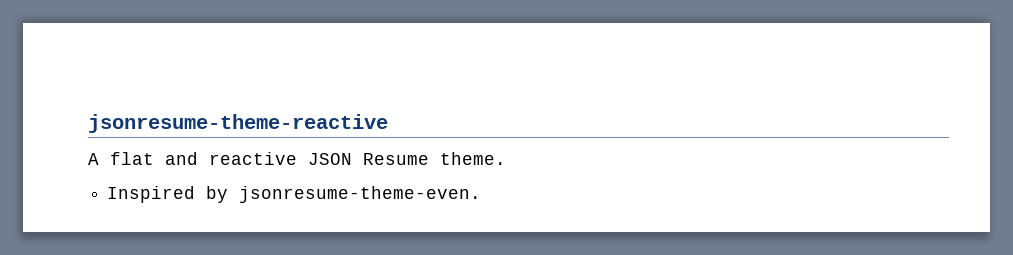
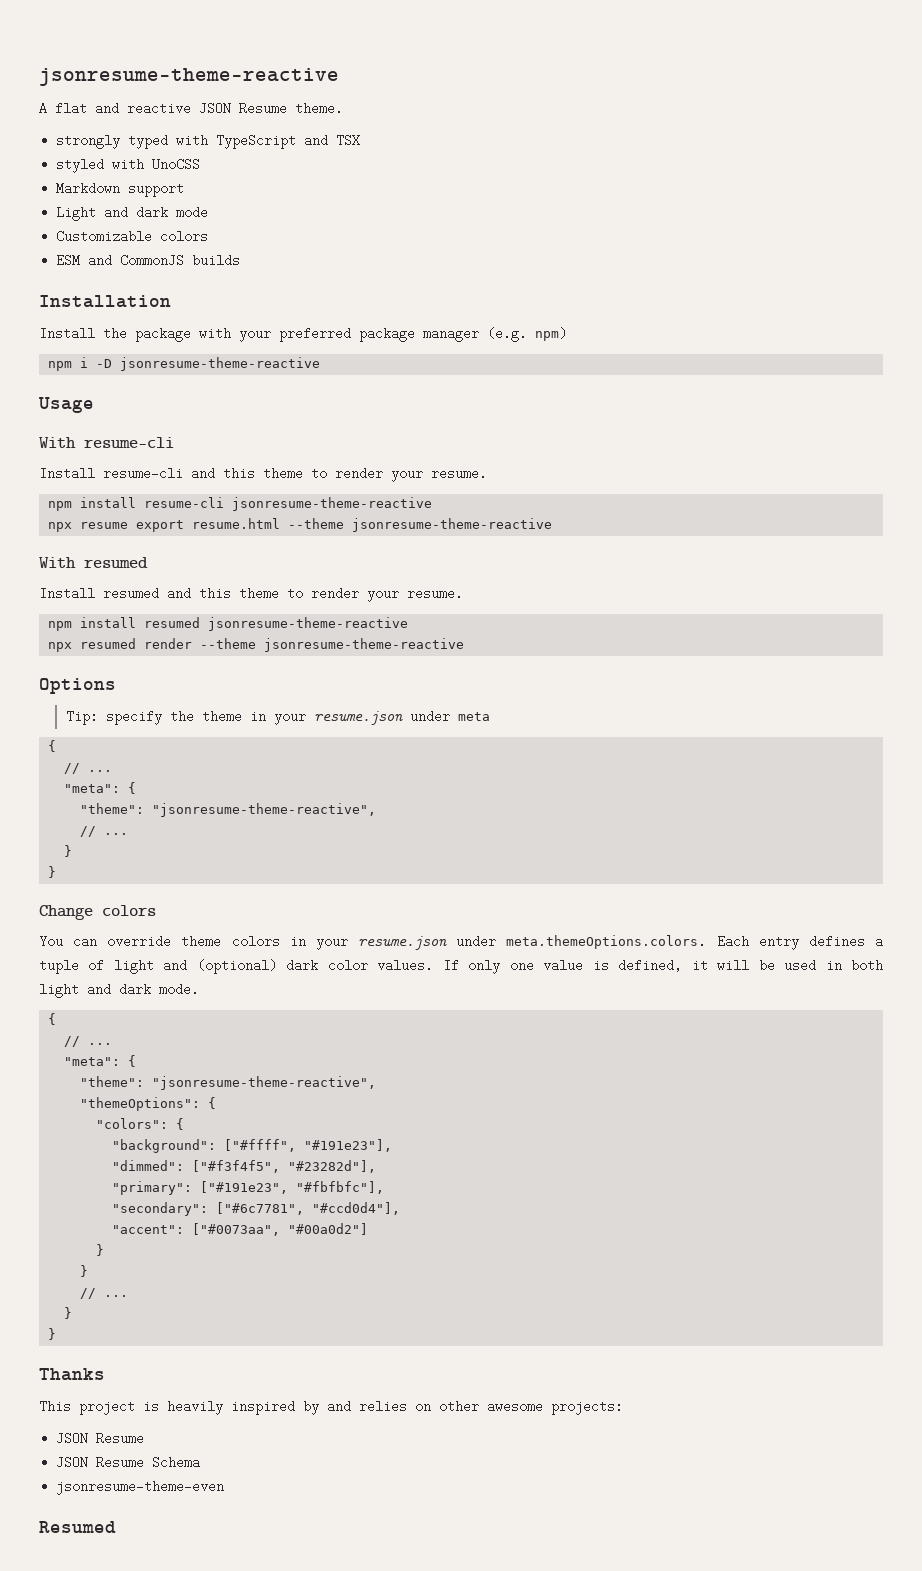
[107,186,482,203] Inspired by jsonresume-theme-even. -> [56,134,361,149] [56,158,201,173] [56,182,185,197] [56,206,209,221] [56,230,209,243] [56,254,241,267] [39,295,171,308] [39,327,567,342] [48,357,321,371] [38,397,94,413] [39,437,174,448] [39,467,487,482] [48,497,433,511] [48,518,553,532] [39,557,148,568] [39,587,463,602] [48,617,409,631] [48,638,465,652] [39,678,116,694] [65,710,490,725] [48,740,57,752] [64,763,113,774] [64,782,137,794] [80,803,377,817] [80,826,129,837] [64,845,73,857] [48,866,57,878] [39,905,156,920] [39,935,884,950] [39,959,884,974] [39,983,199,998] [48,1013,57,1025] [64,1036,113,1047] [64,1055,137,1067] [80,1076,377,1090] [80,1097,217,1111] [96,1118,185,1130] [112,1139,393,1153] [112,1160,377,1173] [112,1181,385,1195] [112,1202,401,1216] [112,1223,369,1236] [96,1244,105,1256] [80,1265,89,1277] [80,1288,129,1299] [64,1307,73,1319] [48,1328,57,1340] [39,1368,105,1381] [39,1400,623,1415] [56,1432,145,1445] [56,1456,201,1469] [56,1480,225,1495] [39,1521,116,1533] strongly typed with TypeScript and TSX // styled with UnoCSS // Markdown support // Light and dark mode // Customizable colors // ESM and CommonJS builds // Installation // Install the package with your preferred package manager (e.g. npm) // npm i -D jsonresume-theme-reactive // Usage // With resume-cli // Install resume-cli and this theme to render your resume. // npm install resume-cli jsonresume-theme-reactive // npx resume export resume.html --theme jsonresume-theme-reactive // With resumed // Install resumed and this theme to render your resume. // npm install resumed jsonresume-theme-reactive // npx resumed render --theme jsonresume-theme-reactive // Options // Tip: specify the theme in your resume.json under meta // { // // ... // "meta": { // "theme": "jsonresume-theme-reactive", // // ... // } // } // Change colors // You can override theme colors in your resume.json under meta.themeOptions.colors. Each entry defines a tuple of light and (optional) dark color values. If only one value is defined, it will be used in both light and dark mode. // { // // ... // "meta": { // "theme": "jsonresume-theme-reactive", // "themeOptions": { // "colors": { // "background": ["#ffff", "#191e23"], // "dimmed": ["#f3f4f5", "#23282d"], // "primary": ["#191e23", "#fbfbfc"], // "secondary": ["#6c7781", "#ccd0d4"], // "accent": ["#0073aa", "#00a0d2"] // } // } // // ... // } // } // Thanks // This project is heavily inspired by and relies on other awesome projects: // JSON Resume // JSON Resume Schema // jsonresume-theme-even // Resumed

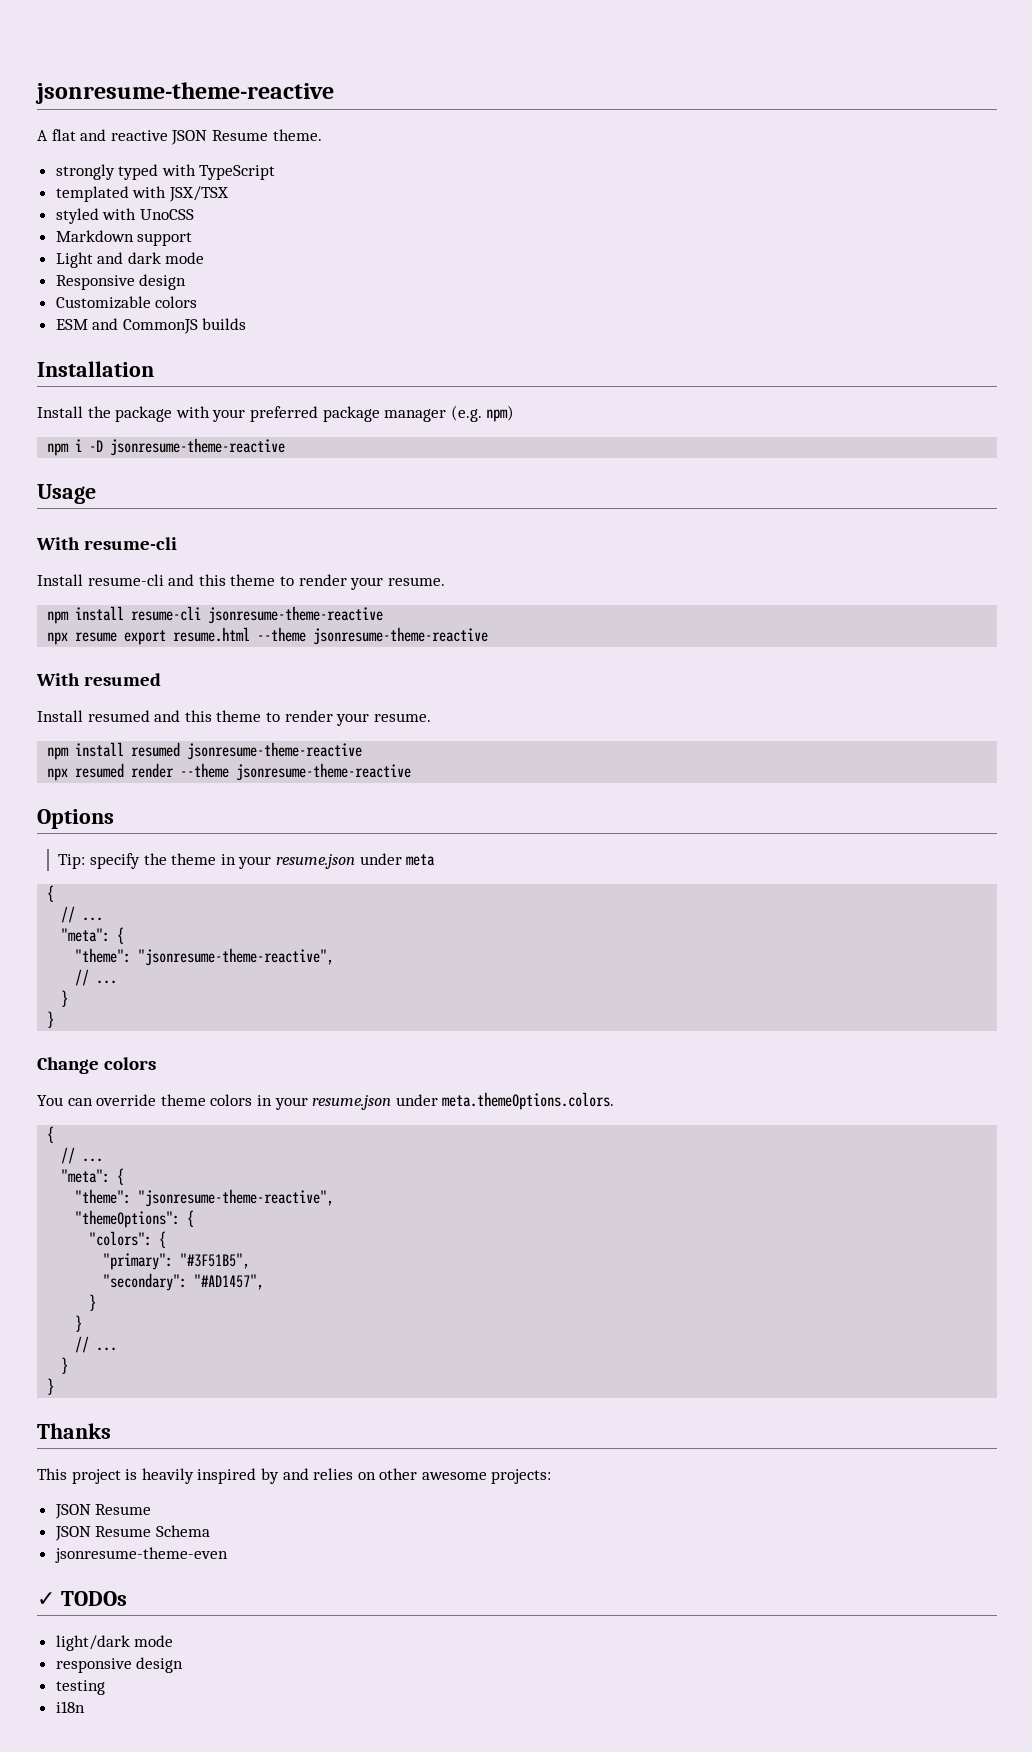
[304,134,361,147] and TSX -> [55,186,229,202] // templated with JSX/TSX
(209, 212) none -> [55,274,187,290] // Responsive design
[716,935,884,950] [39,959,884,974] [39,983,199,998] Each entry defines a tuple of light and (optional) dark color values. If only one value is defined, it will be used in both light and dark mode. -> (615, 1101) none
[112,1139,393,1153] [112,1160,377,1173] // "background": ["#ffff", "#191e23"], // "dimmed": ["#f3f4f5", "#23282d"], -> (167, 1239) none
[200,1181,385,1194] ["#191e23", "#fbfbfc"], -> [180,1253,251,1269] "#3F51B5",
[216,1202,401,1215] [112,1223,369,1236] ["#6c7781", "#ccd0d4"], // "accent": ["#0073aa", "#00a0d2"] -> [194,1274,265,1290] "#AD1457",
[39,1521,116,1533] Resumed -> [37,1591,127,1606] [55,1635,174,1651] [55,1657,184,1673] [55,1680,105,1695] [55,1701,85,1713] ✓ TODOs // light/dark mode // responsive design // testing // i18n

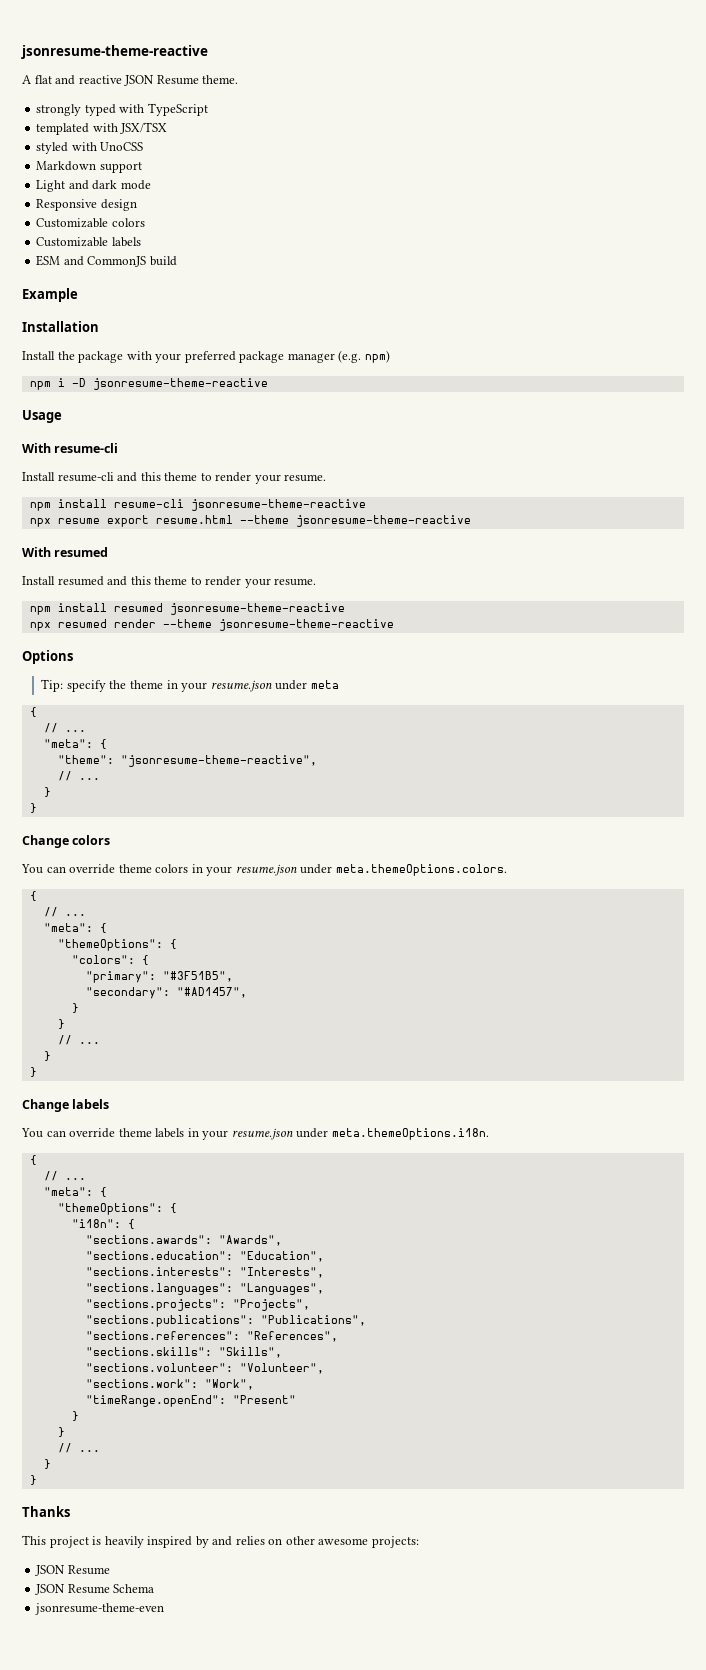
(198, 302) none -> [36,237,141,247] // Customizable labels
[202,318,247,330] builds -> [149,256,177,266] [22,288,78,302] build // Example
[75,1189,335,1207] // "theme": "jsonresume-theme-reactive", -> (107, 928) none
(55, 1386) none -> [22,1099,110,1112] [21,1128,489,1140] [29,1155,37,1165] [43,1171,86,1181] [43,1187,107,1197] [57,1203,177,1215] [71,1219,135,1229] [85,1235,282,1246] [85,1251,324,1262] [85,1267,324,1278] [85,1283,324,1295] [85,1299,310,1311] [85,1315,366,1327] [85,1331,338,1342] [85,1347,282,1358] [85,1363,324,1374] [85,1379,254,1390] [85,1395,296,1407] [71,1411,79,1421] [57,1427,65,1437] [57,1443,100,1453] [43,1459,51,1469] [29,1475,37,1485] // Change labels // You can override theme labels in your resume.json under meta.themeOptions.i18n. // { // // ... // "meta": { // "themeOptions": { // "i18n": { // "sections.awards": "Awards", // "sections.education": "Education", // "sections.interests": "Interests", // "sections.languages": "Languages", // "sections.projects": "Projects", // "sections.publications": "Publications", // "sections.references": "References", // "sections.skills": "Skills", // "sections.volunteer": "Volunteer", // "sections.work": "Work", // "timeRange.openEnd": "Present" // } // } // // ... // } // }
[37,1591,127,1606] [55,1635,174,1651] [55,1657,184,1673] [55,1680,105,1695] [55,1701,85,1713] // ✓ TODOs // light/dark mode // responsive design // testing // i18n -> (165, 1609) none

